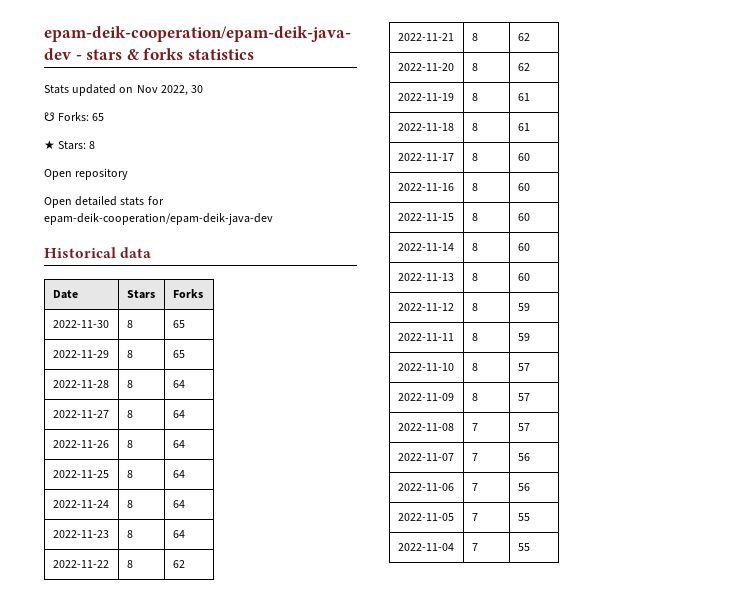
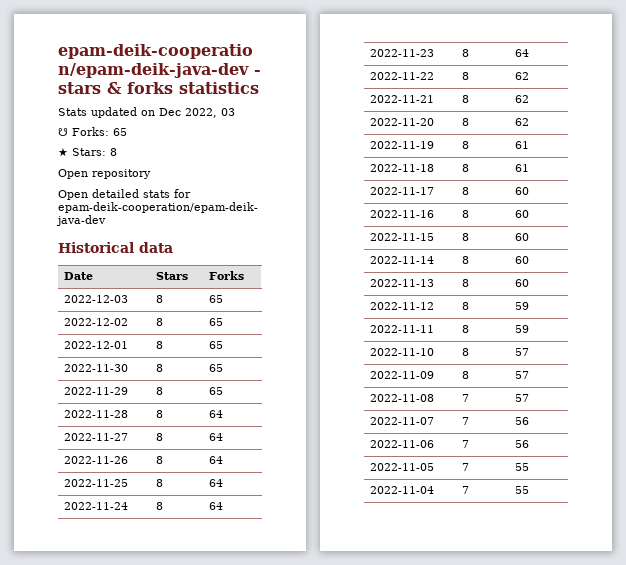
[136,85,204,96] Nov 2022, 30 -> [159,108,235,118] Dec 2022, 03
(203, 293) none -> [63,295,128,303] [155,295,163,303] [208,295,223,303] [63,318,128,326] [155,318,163,326] [208,318,223,326] [63,341,128,349] [155,341,163,349] [208,341,223,349] // 2022-12-03 | 8 | 65 // 2022-12-02 | 8 | 65 // 2022-12-01 | 8 | 65

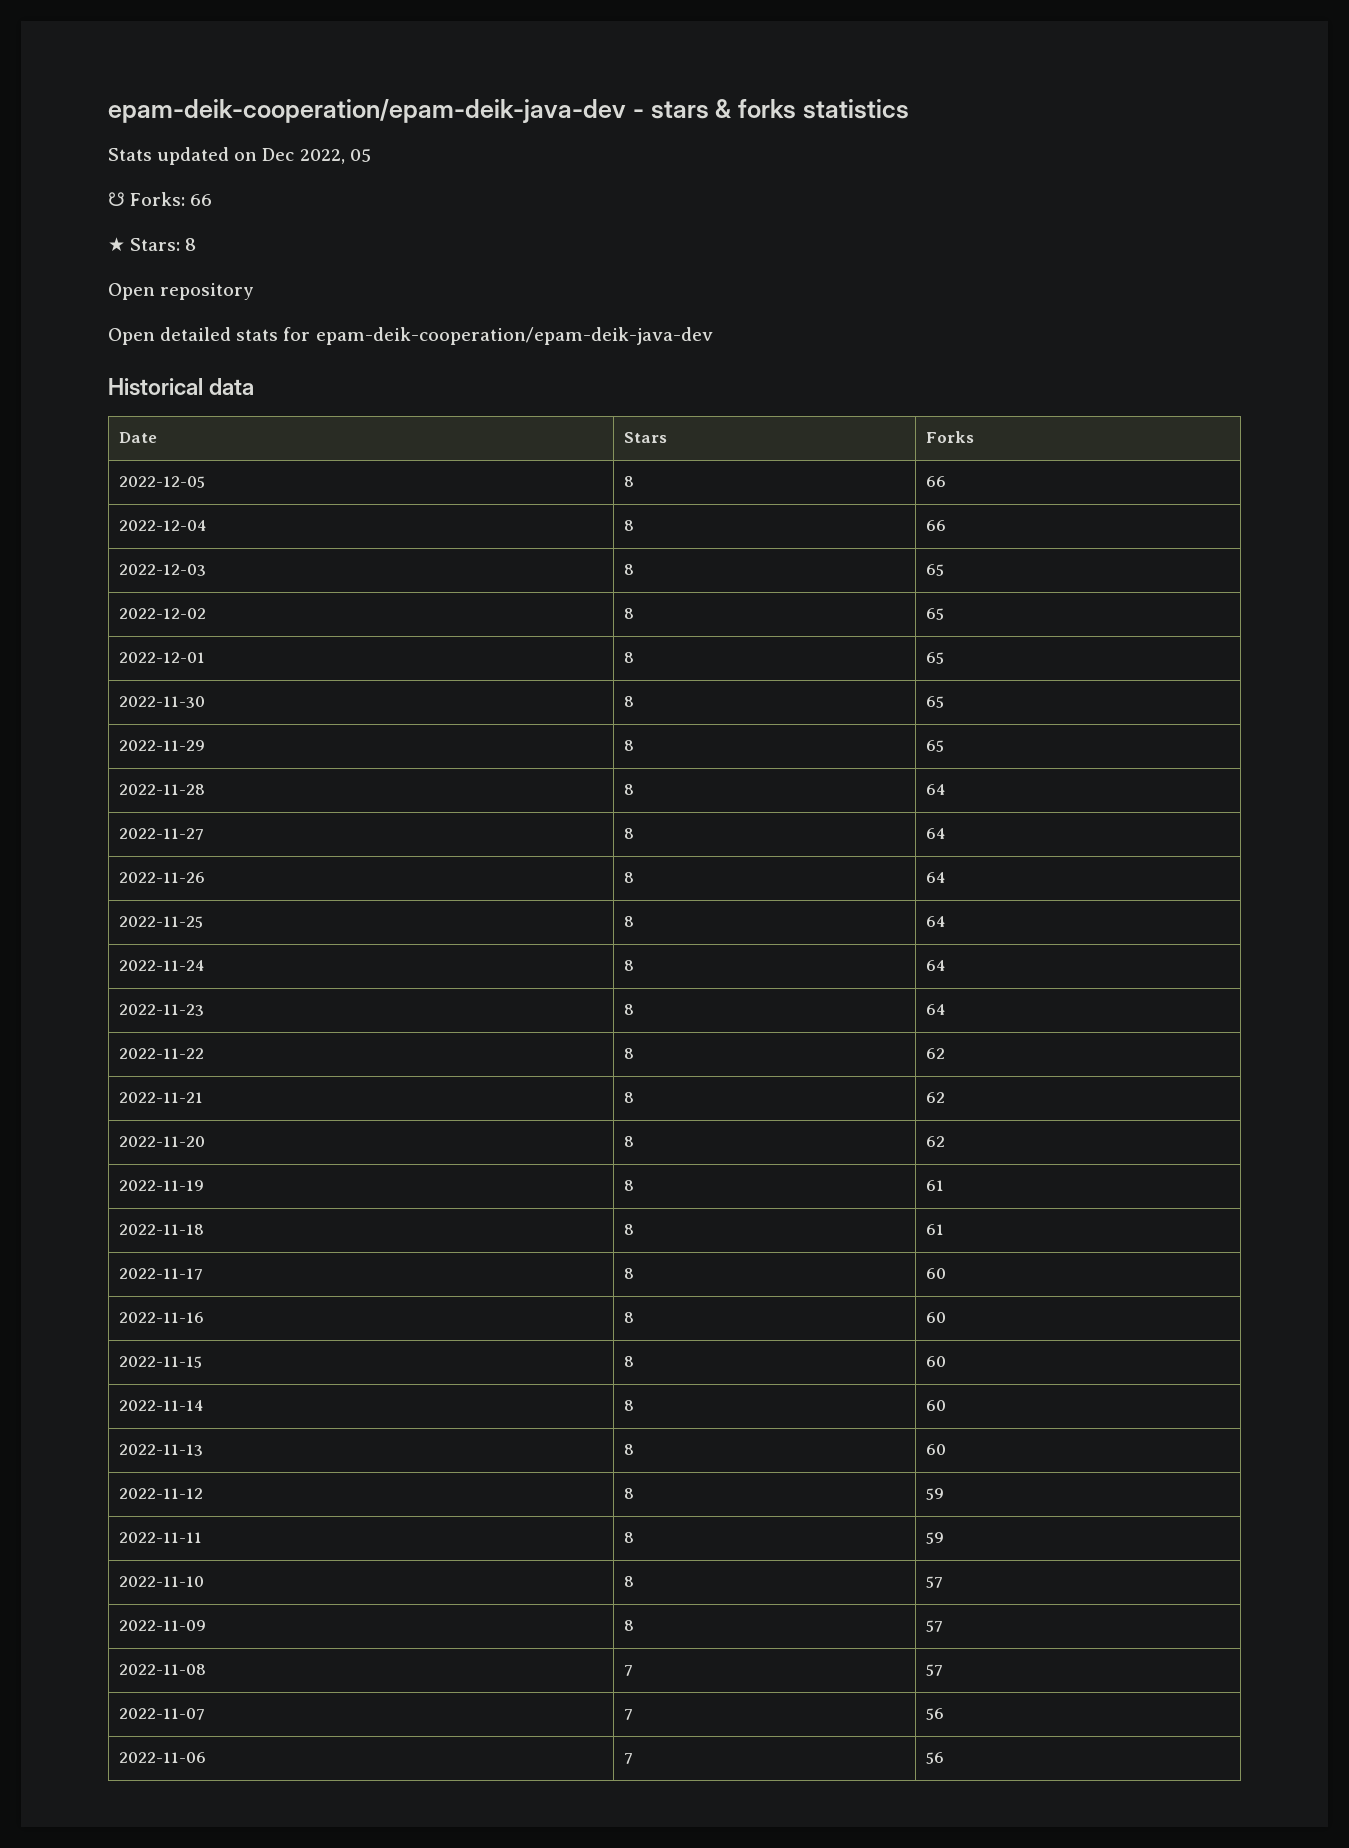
[221,108,235,116] 03 -> [349,149,371,162] 05
[113,128,127,136] 65 -> [190,194,213,206] 66
(244, 275) none -> [119,476,206,488] [624,476,635,487] [926,476,947,487] [119,520,208,531] [624,520,635,531] [926,520,947,531] // 2022-12-05 | 8 | 66 // 2022-12-04 | 8 | 66
[369,463,434,471] [461,463,469,471] [514,463,529,471] [369,486,434,494] [461,486,469,494] [514,486,529,494] // 2022-11-05 | 7 | 55 // 2022-11-04 | 7 | 55 -> (945, 1758) none

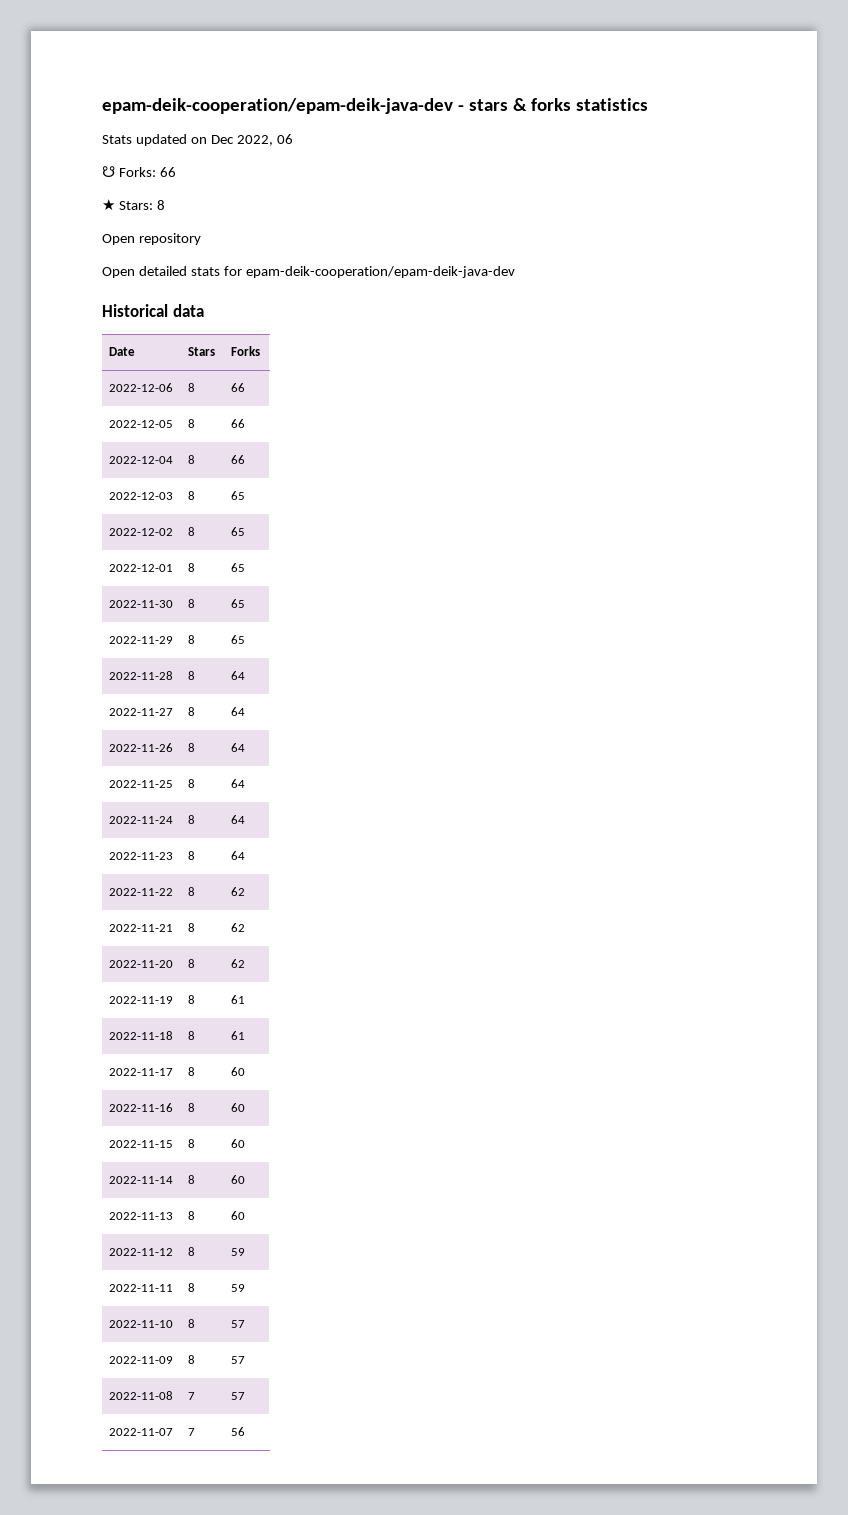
[349,149,371,162] 05 -> [276,134,293,144] 06
(975, 437) none -> [109,383,174,392] [188,383,196,392] [231,383,246,392] // 2022-12-06 | 8 | 66
[119,1752,207,1763] [624,1753,634,1764] [926,1752,945,1764] // 2022-11-06 | 7 | 56 -> (246, 1431) none

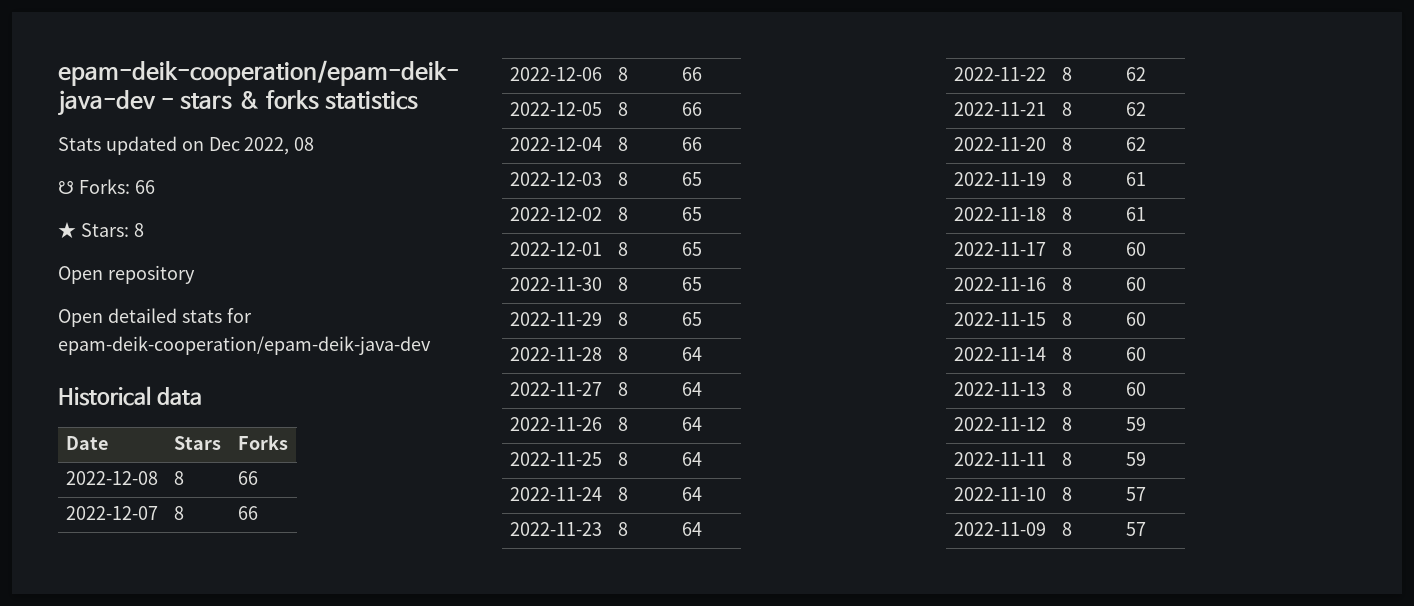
[276,134,293,144] 06 -> [294,137,315,151] 08
(261, 351) none -> [65,471,158,485] [173,471,184,485] [237,471,258,485] [65,506,158,520] [173,506,184,520] [237,506,258,520] // 2022-12-08 | 8 | 66 // 2022-12-07 | 8 | 66
[109,1391,174,1400] [188,1392,196,1400] [231,1392,246,1400] [109,1428,174,1436] [188,1428,196,1436] [231,1427,246,1436] // 2022-11-08 | 7 | 57 // 2022-11-07 | 7 | 56 -> (1146, 529) none

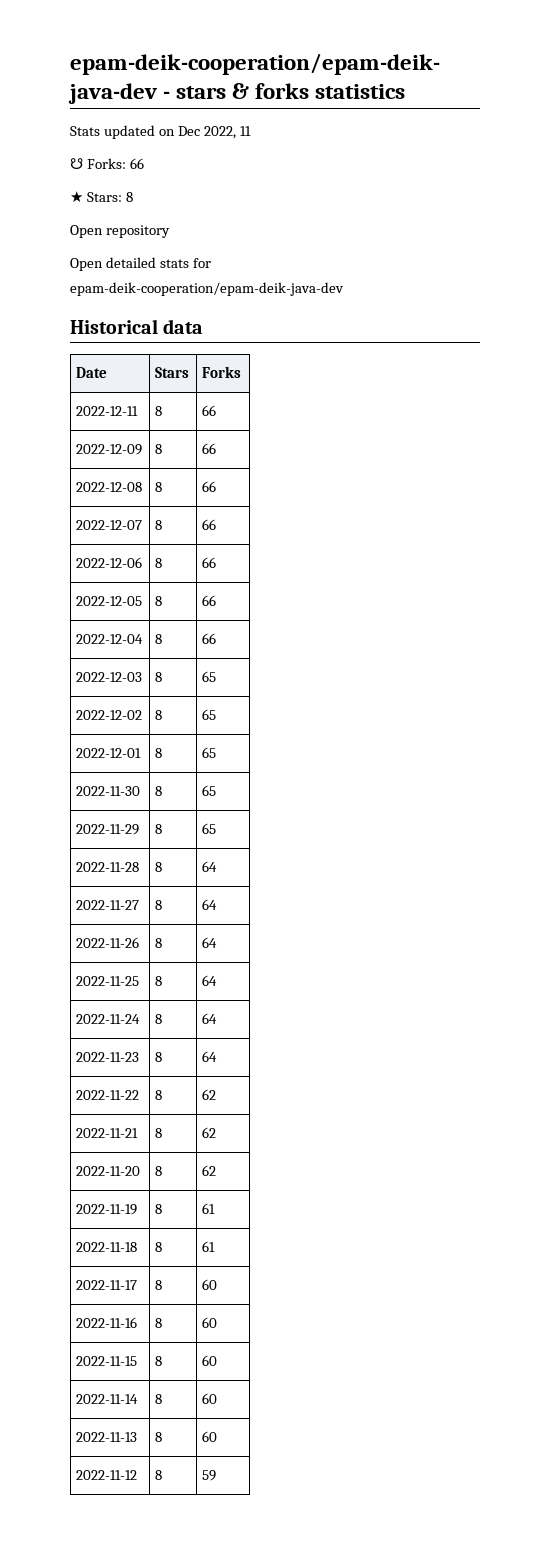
[294,137,315,151] 08 -> [239,126,251,136] 11
(288, 442) none -> [76,406,139,416] [155,406,163,416] [202,405,217,416] [76,444,143,455] [155,444,163,454] [202,443,217,454] // 2022-12-11 | 8 | 66 // 2022-12-09 | 8 | 66
[953,452,1046,466] [1061,452,1072,466] [1125,452,1146,466] [953,487,1046,501] [1061,487,1072,501] [1125,487,1146,501] [953,522,1046,536] [1061,522,1072,536] [1125,522,1146,536] // 2022-11-11 | 8 | 59 // 2022-11-10 | 8 | 57 // 2022-11-09 | 8 | 57 -> (217, 1475) none

